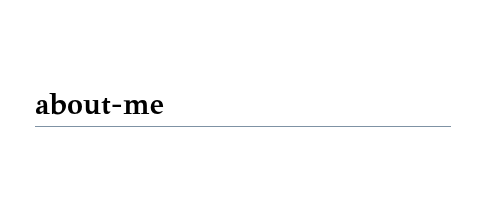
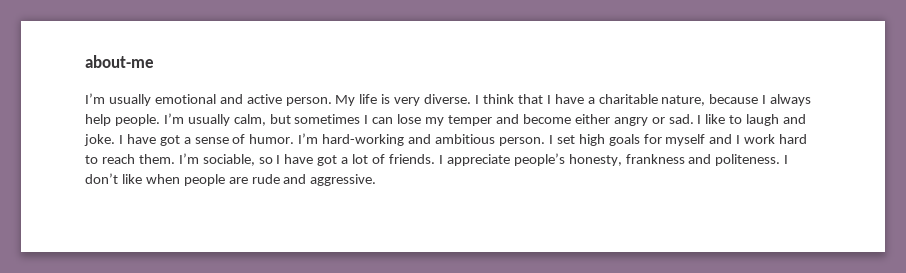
(164, 104) none -> [85,93,812,106] [85,113,807,126] [84,133,808,146] [85,153,789,166] [85,173,377,186] // I’m usually emotional and active person. My life is very diverse. I think that I have a charitable nature, because I always help people. I’m usually calm, but sometimes I can lose my temper and become either angry or sad. I like to laugh and joke. I have got a sense of humor. I’m hard-working and ambitious person. I set high goals for myself and I work hard to reach them. I’m sociable, so I have got a lot of friends. I appreciate people’s honesty, frankness and politeness. I don’t like when people are rude and aggressive.

